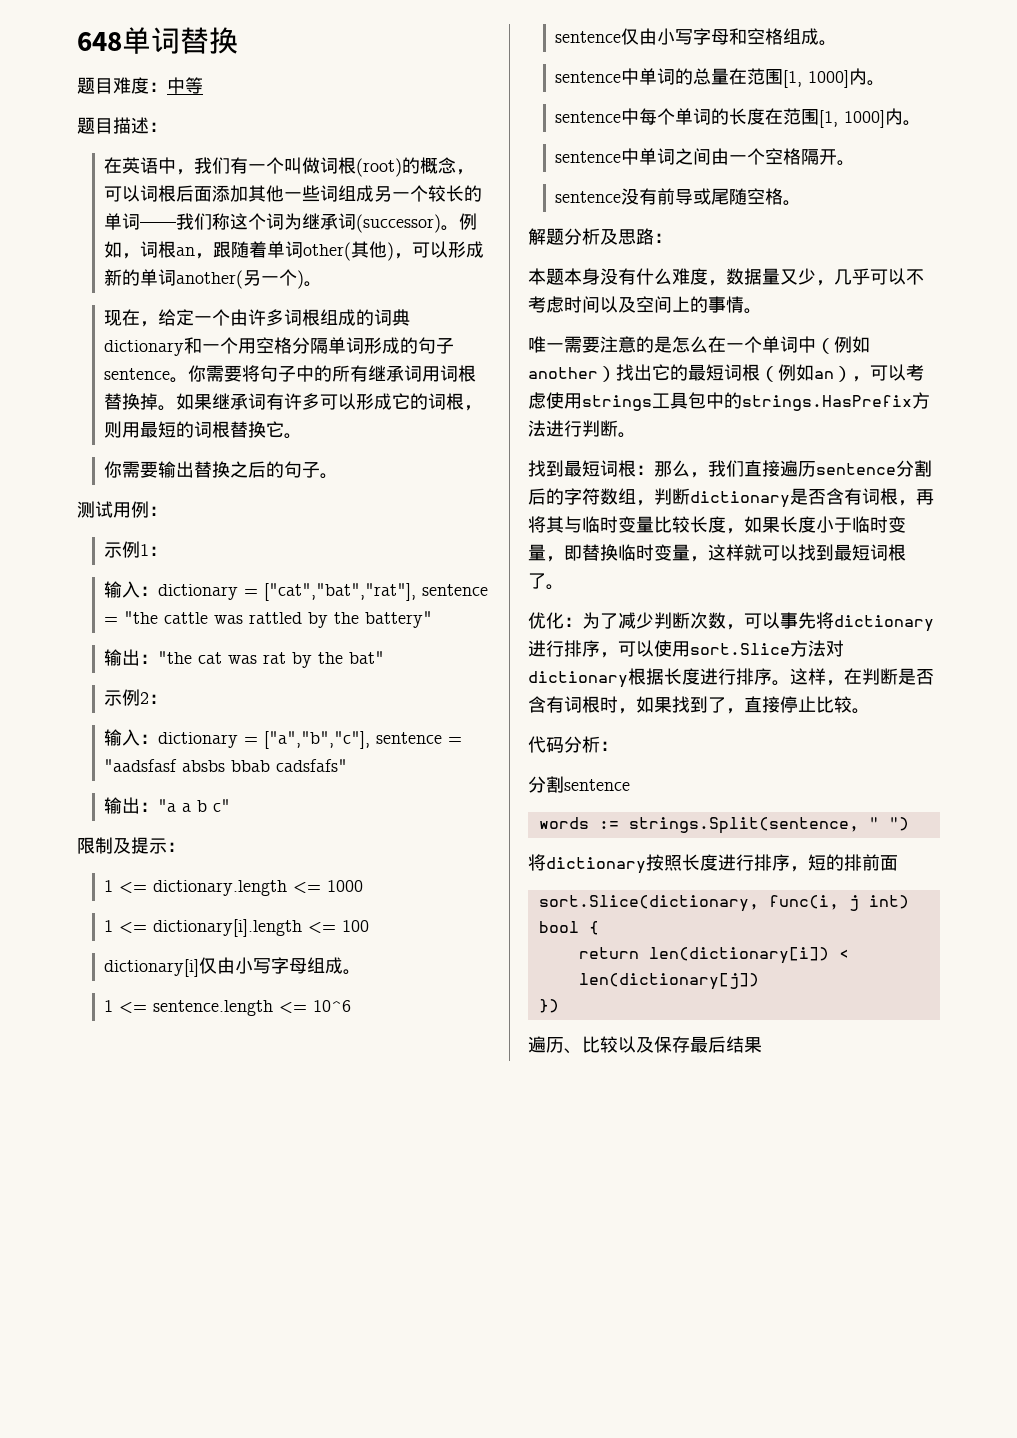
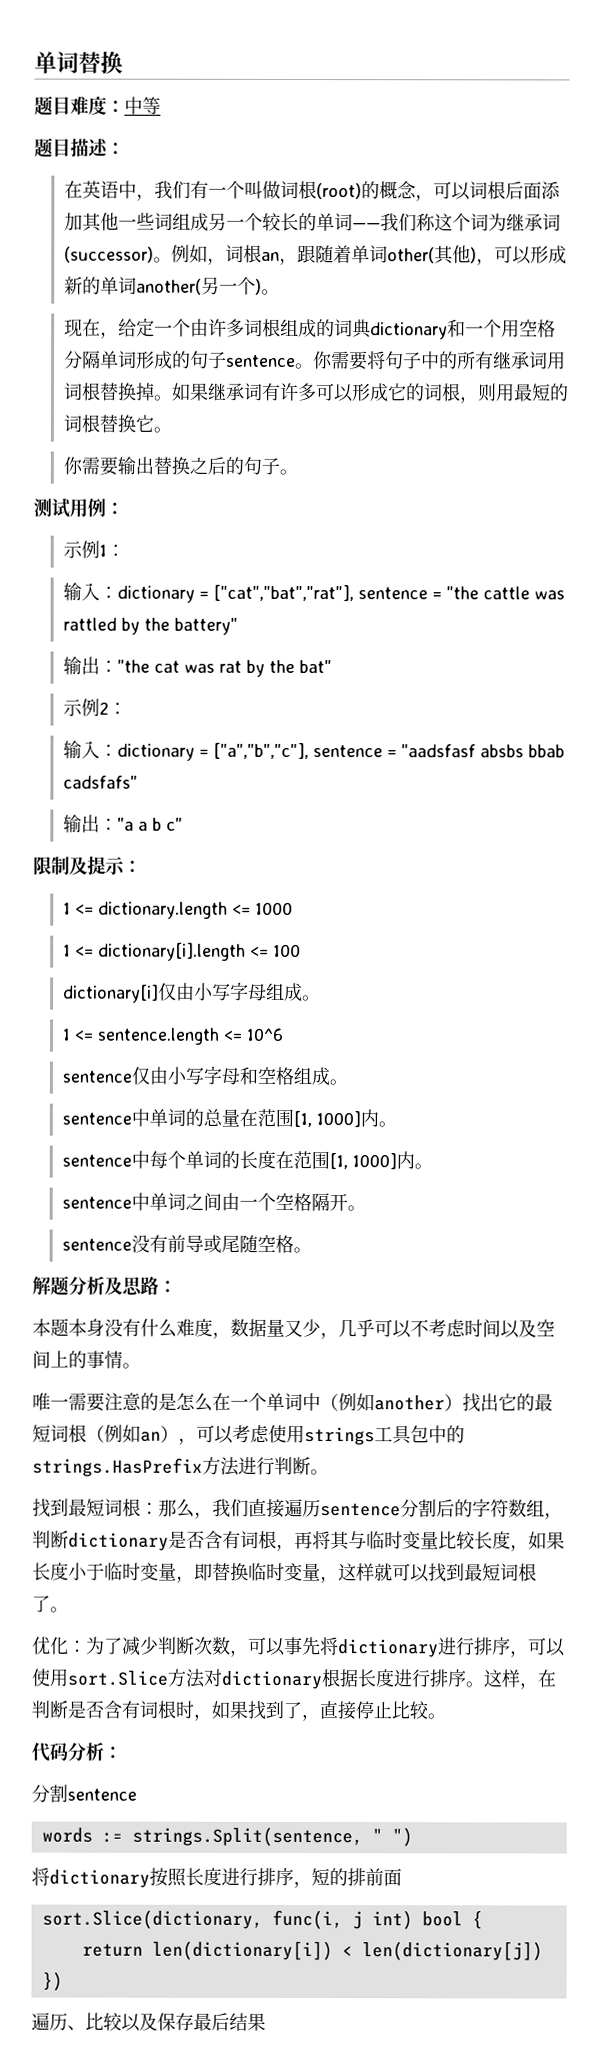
[77,32,122,51] 648 -> (34, 62) none

